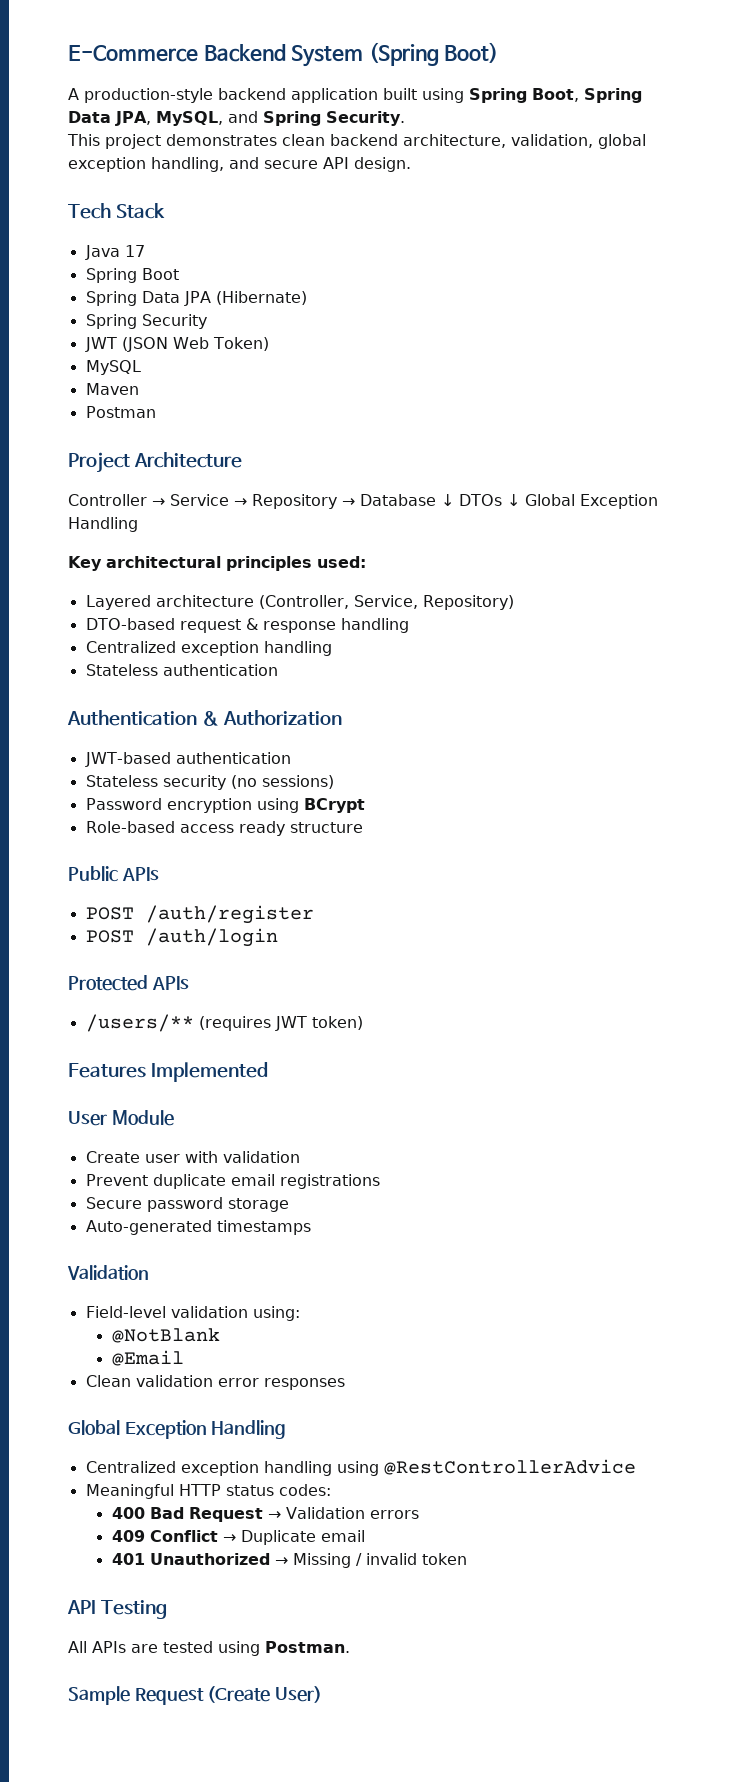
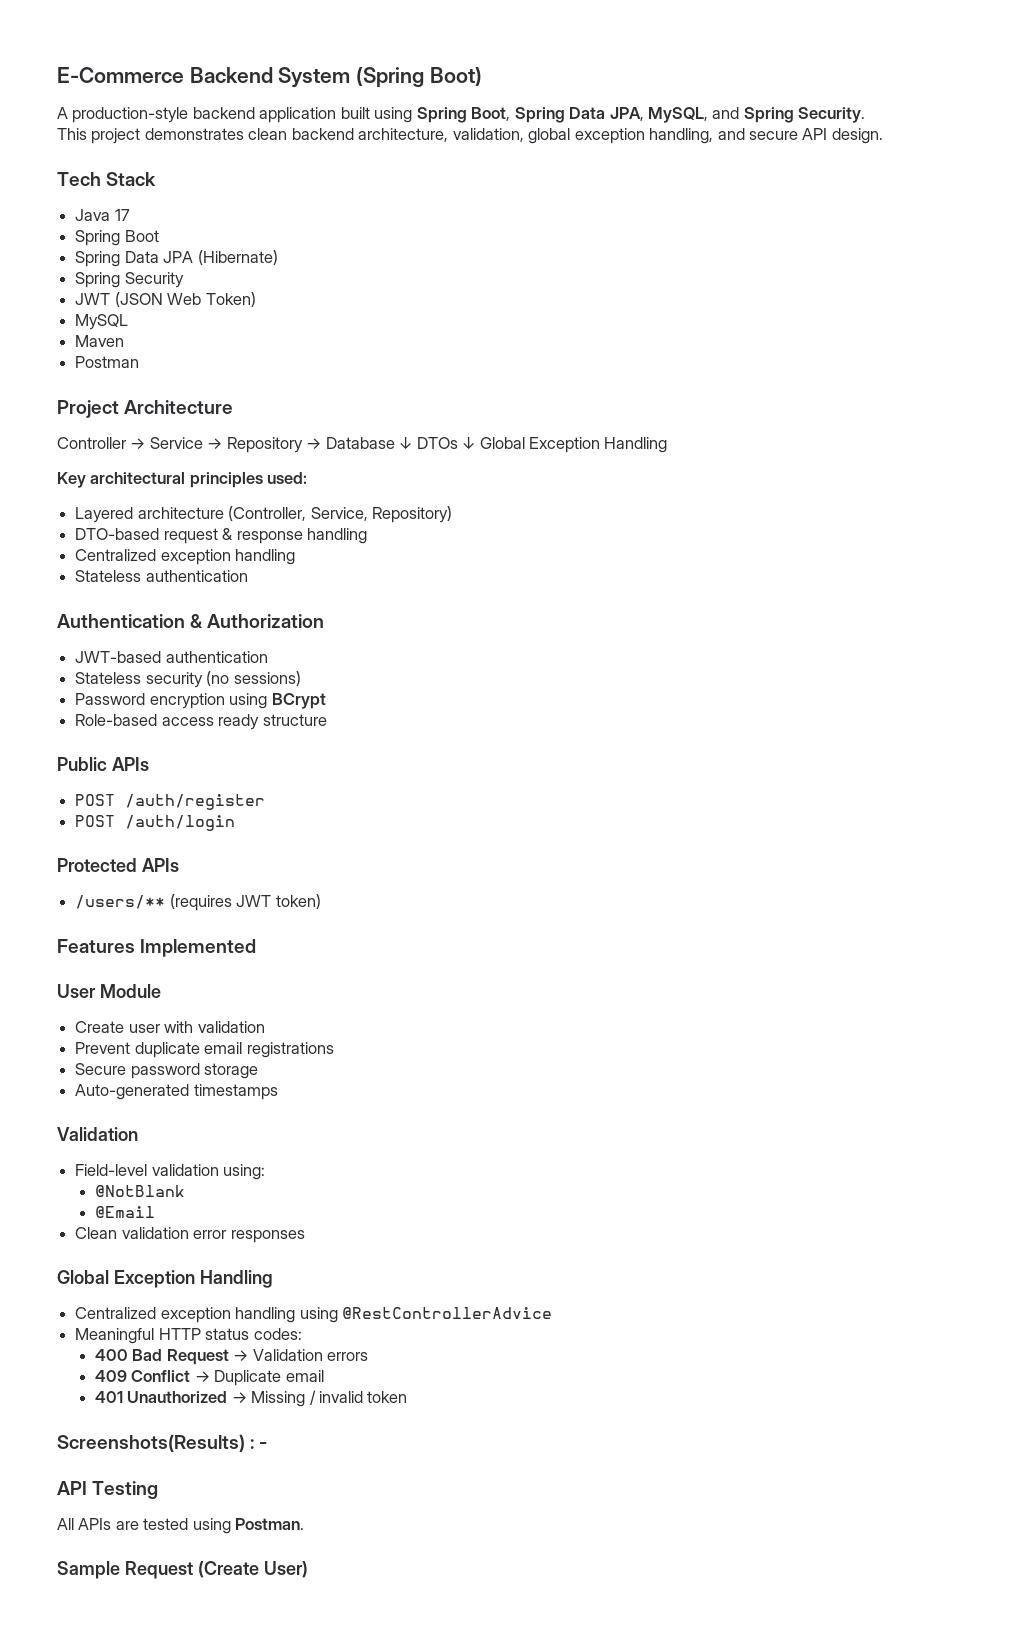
(467, 1559) none -> [57,1434,268,1452] // Screenshots(Results) : -

